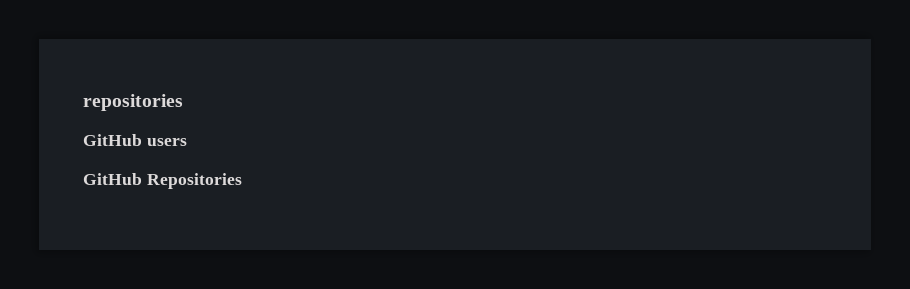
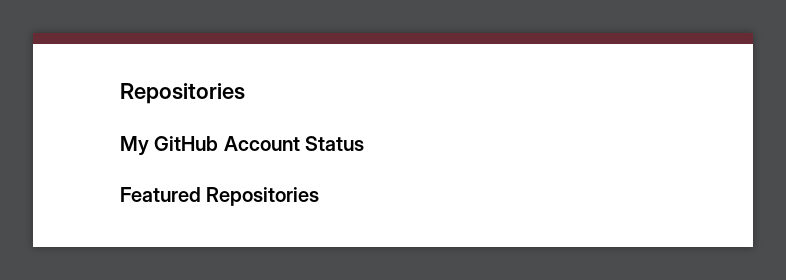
[83,94,183,111] [83,134,187,146] [83,173,142,185] repositories // GitHub users // GitHub -> [120,83,245,104] [120,136,365,156] [120,187,201,202] Repositories // My GitHub Account Status // Featured

